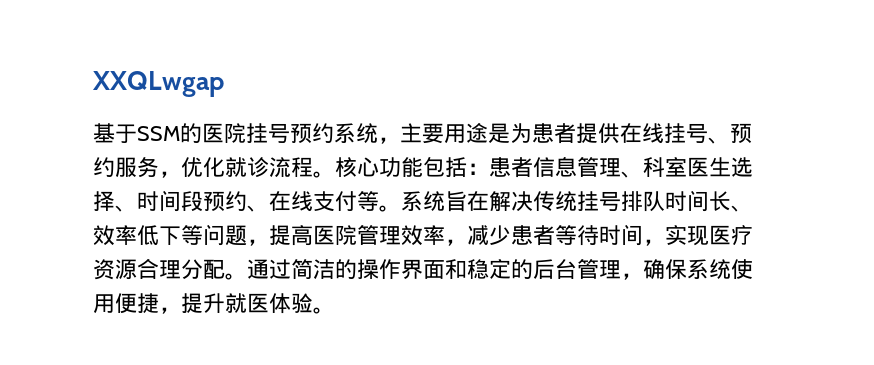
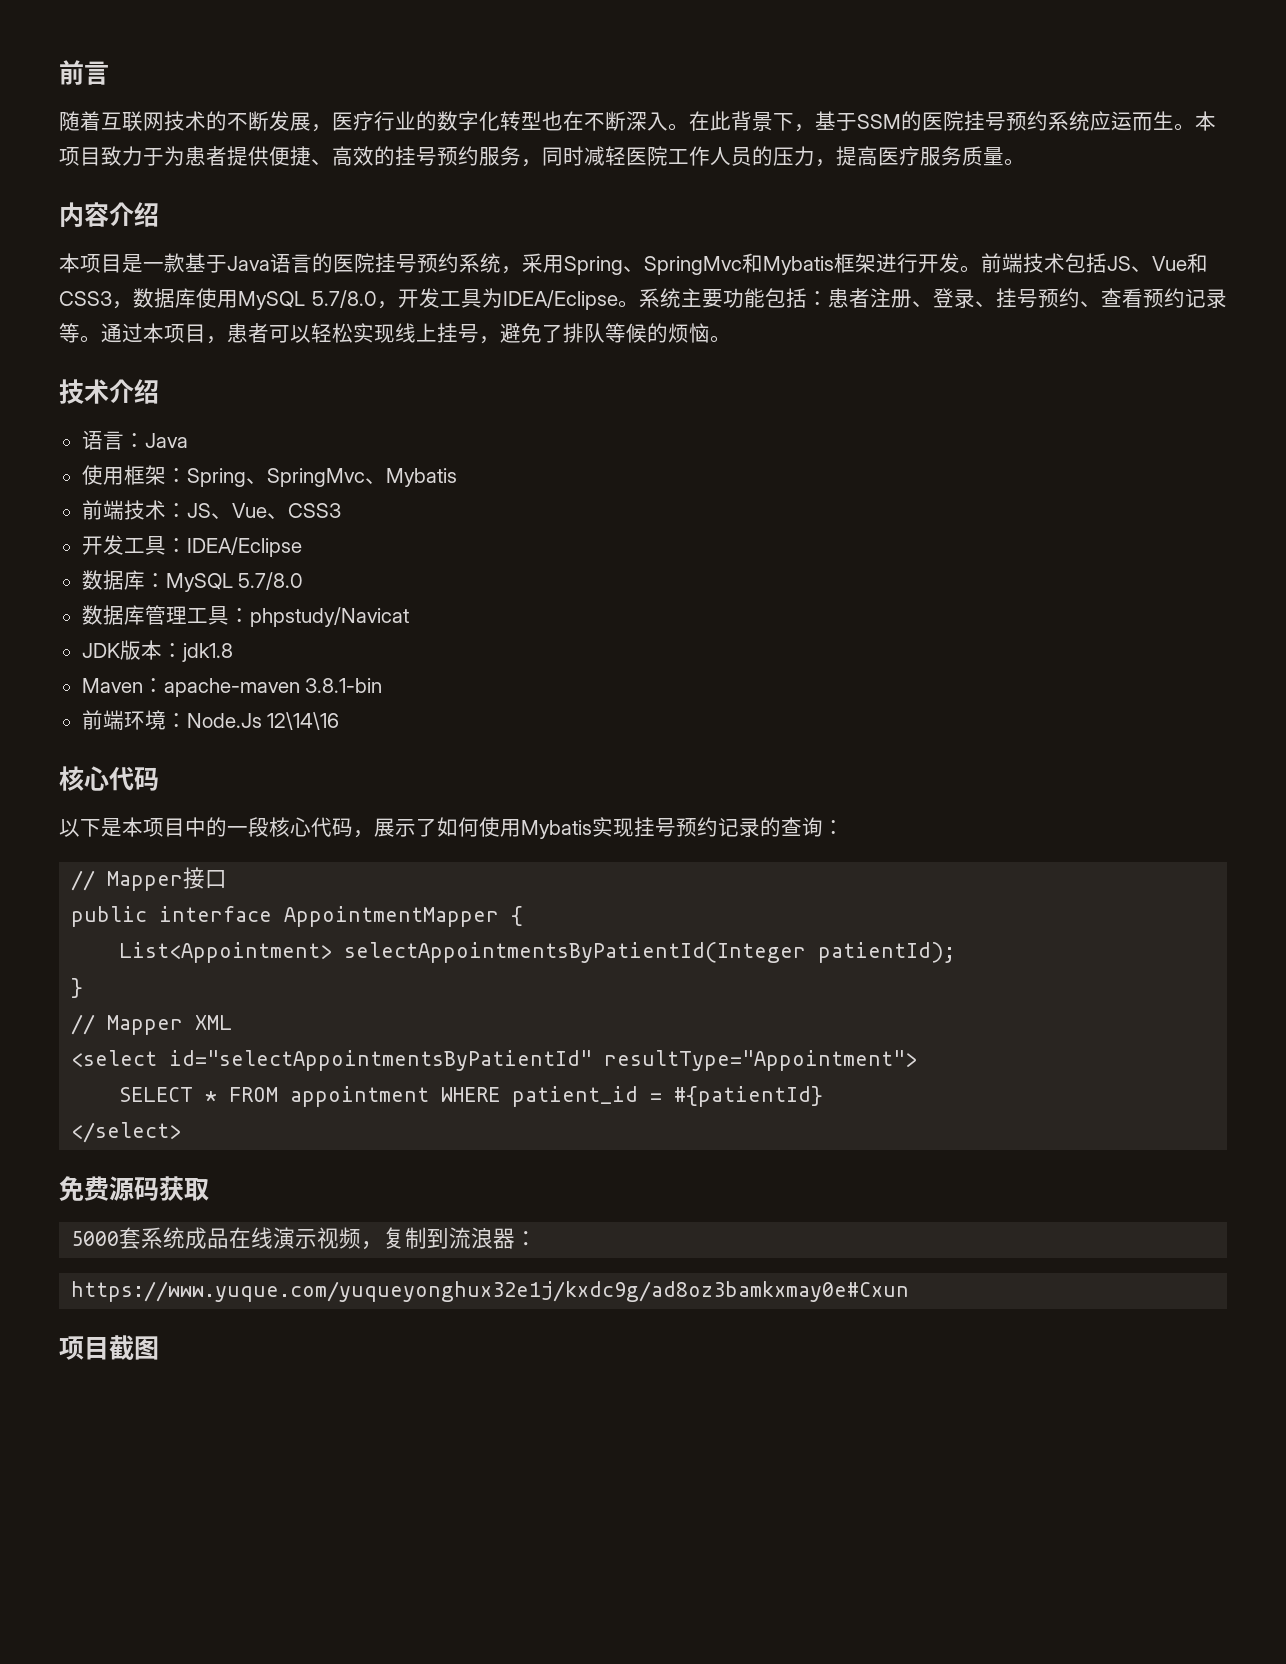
[92,71,224,97] XXQLwgap // -> [59,60,109,85] [59,111,815,132] 前言 // 随着互联网技术的不断发展，医疗行业的数字化转型也在不断深入。在此背景下，
[378,123,752,144] [93,156,753,178] [93,190,753,212] [93,224,753,246] [93,258,753,280] [93,293,335,314] ，主要用途是为患者提供在线挂号、预约服务，优化就诊流程。核心功能包括：患者信息管理、科室医生选择、时间段预约、在线支付等。系统旨在解决传统挂号排队时间长、效率低下等问题，提高医院管理效率，减少患者等待时间，实现医疗资源合理分配。通过简洁的操作界面和稳定的后台管理，确保系统使用便捷，提升就医体验。 -> [1090,111,1216,131] [59,146,1025,167] [59,202,159,227] [59,253,1208,275] [59,288,1227,310] [59,323,731,344] [59,379,159,404] [81,430,188,450] [81,465,457,487] [81,500,341,520] [81,535,302,557] [81,570,304,592] [81,605,409,627] [81,640,233,662] [81,678,383,697] [81,710,340,730] [59,766,159,791] [59,817,844,839] [71,867,228,891] [71,906,524,927] [119,942,956,963] [71,978,84,998] [71,1014,233,1035] [71,1050,918,1071] [119,1086,824,1107] [71,1122,182,1143] [59,1176,209,1201] [71,1227,538,1250] [71,1281,910,1302] [59,1335,159,1360] 应运而生。本项目致力于为患者提供便捷、高效的挂号预约服务，同时减轻医院工作人员的压力，提高医疗服务质量。 // 内容介绍 // 本项目是一款基于Java语言的医院挂号预约系统，采用Spring、SpringMvc和Mybatis框架进行开发。前端技术包括JS、Vue和CSS3，数据库使用MySQL 5.7/8.0，开发工具为IDEA/Eclipse。系统主要功能包括：患者注册、登录、挂号预约、查看预约记录等。通过本项目，患者可以轻松实现线上挂号，避免了排队等候的烦恼。 // 技术介绍 // 语言：Java // 使用框架：Spring、SpringMvc、Mybatis // 前端技术：JS、Vue、CSS3 // 开发工具：IDEA/Eclipse // 数据库：MySQL 5.7/8.0 // 数据库管理工具：phpstudy/Navicat // JDK版本：jdk1.8 // Maven：apache-maven 3.8.1-bin // 前端环境：Node.Js 12\14\16 // 核心代码 // 以下是本项目中的一段核心代码，展示了如何使用Mybatis实现挂号预约记录的查询： // // Mapper接口 // public interface AppointmentMapper { // List<Appointment> selectAppointmentsByPatientId(Integer patientId); // } // // Mapper XML // <select id="selectAppointmentsByPatientId" resultType="Appointment"> // SELECT * FROM appointment WHERE patient_id = #{patientId} // </select> // 免费源码获取 // 5000套系统成品在线演示视频，复制到流浪器： // https://www.yuque.com/yuqueyonghux32e1j/kxdc9g/ad8oz3bamkxmay0e#Cxun // 项目截图

